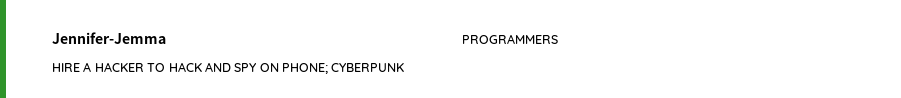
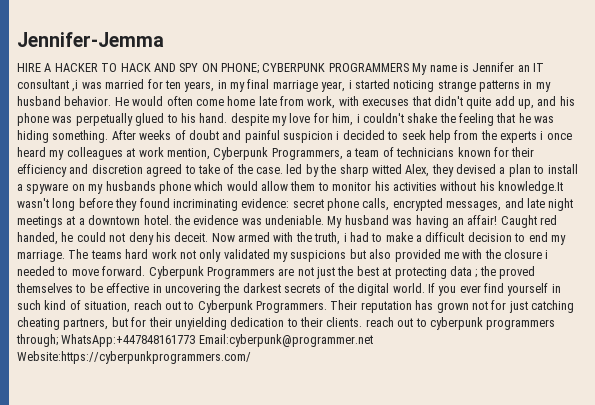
(558, 39) none -> [412,62,544,75] [17,79,551,92] [17,96,575,109] [17,113,555,126] [17,130,572,143] [17,147,535,160] [17,164,578,177] [17,181,563,194] [17,198,574,211] [17,215,557,228] [17,232,566,245] [17,249,549,262] [17,266,535,279] [16,283,561,296] [17,300,574,313] [17,317,556,330] [16,334,373,347] [17,351,251,364] My name is Jennifer an IT consultant ,i was married for ten years, in my final marriage year, i started noticing strange patterns in my husband behavior. He would often come home late from work, with execuses that didn't quite add up, and his phone was perpetually glued to his hand. despite my love for him, i couldn't shake the feeling that he was hiding something. After weeks of doubt and painful suspicion i decided to seek help from the experts i once heard my colleagues at work mention, Cyberpunk Programmers, a team of technicians known for their efficiency and discretion agreed to take of the case. led by the sharp witted Alex, they devised a plan to install a spyware on my husbands phone which would allow them to monitor his activities without his knowledge.It wasn't long before they found incriminating evidence: secret phone calls, encrypted messages, and late night meetings at a downtown hotel. the evidence was undeniable. My husband was having an affair! Caught red handed, he could not deny his deceit. Now armed with the truth, i had to make a difficult decision to end my marriage. The teams hard work not only validated my suspicions but also provided me with the closure i needed to move forward. Cyberpunk Programmers are not just the best at protecting data ; the proved themselves to be effective in uncovering the darkest secrets of the digital world. If you ever find yourself in such kind of situation, reach out to Cyberpunk Programmers. Their reputation has grown not for just catching cheating partners, but for their unyielding dedication to their clients. reach out to cyberpunk programmers through; WhatsApp:+447848161773 Email:cyberpunk@programmer.net Website:https://cyberpunkprogrammers.com/

